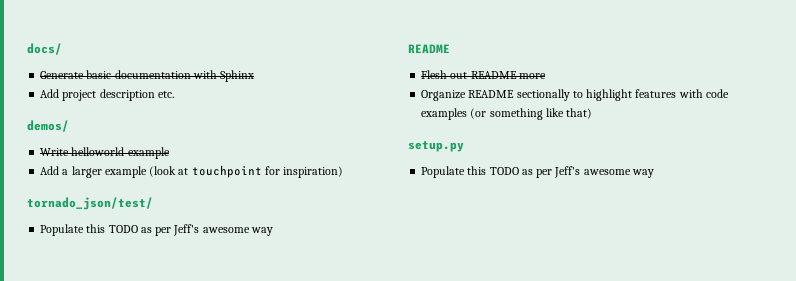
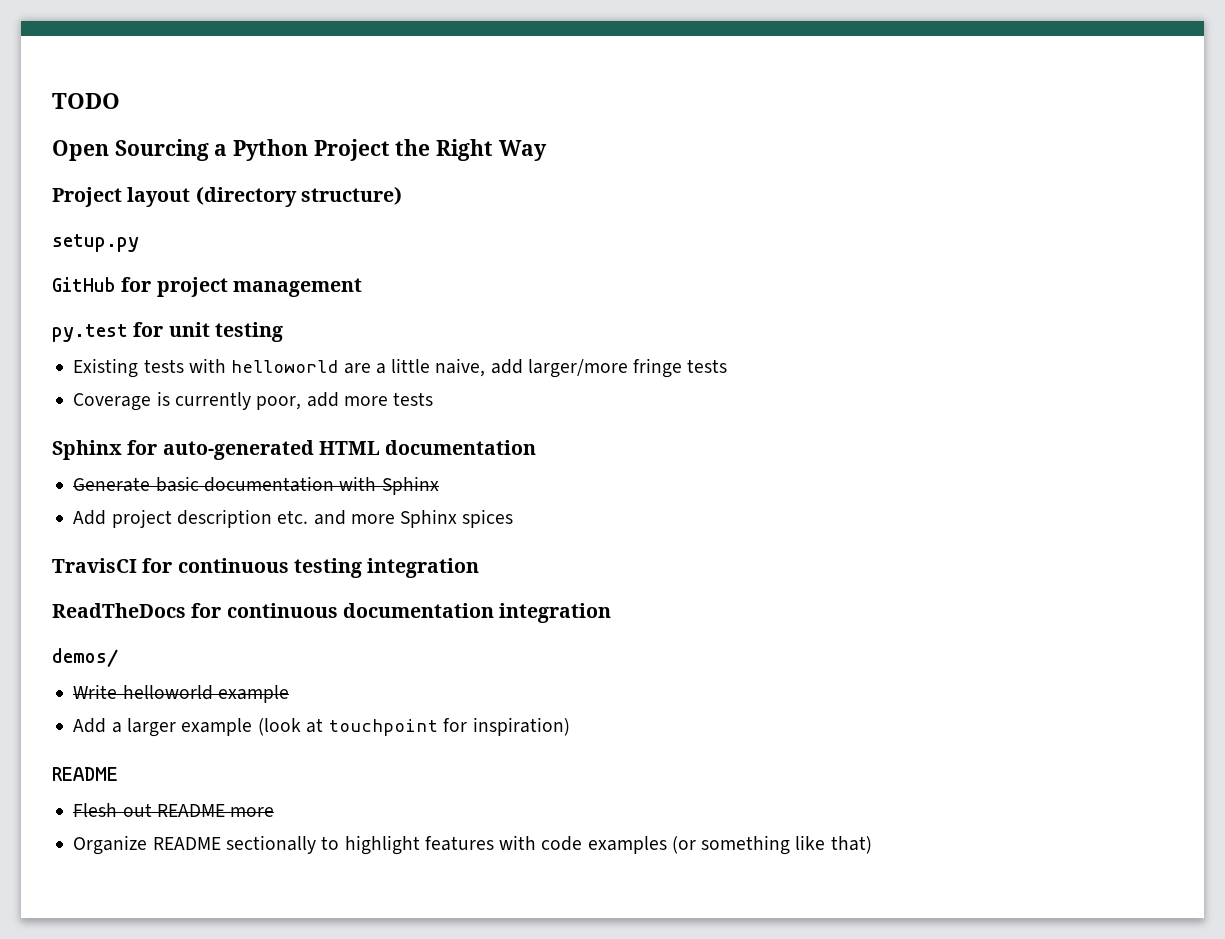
[27,43,62,55] docs/ -> [52,93,120,109] [52,139,547,161] [52,186,402,207] [52,234,139,252] [52,277,362,297] [52,322,283,342] [73,358,728,378] [73,391,434,411] [52,440,537,460] TODO // Open Sourcing a Python Project the Right Way // Project layout (directory structure) // setup.py // GitHub for project management // py.test for unit testing // Existing tests with helloworld are a little naive, add larger/more fringe tests // Coverage is currently poor, add more tests // Sphinx for auto-generated HTML documentation
(174, 94) none -> [313,509,514,528] [52,558,480,578] [52,603,612,623] and more Sphinx spices // TravisCI for continuous testing integration // ReadTheDocs for continuous documentation integration
[27,197,153,210] [40,224,273,236] // tornado_json/test/ // Populate this TODO as per Jeff's awesome way -> (570, 726) none
[408,141,464,152] [421,166,654,178] // setup.py // Populate this TODO as per Jeff's awesome way -> (872, 845) none

